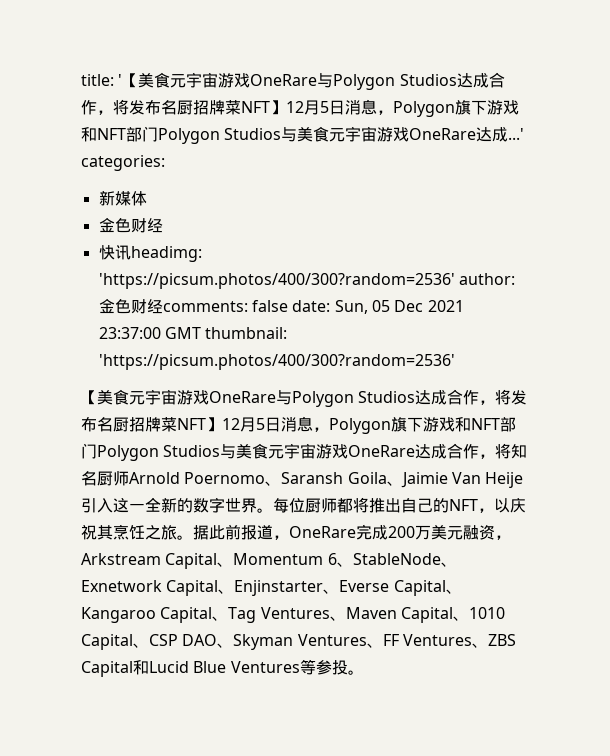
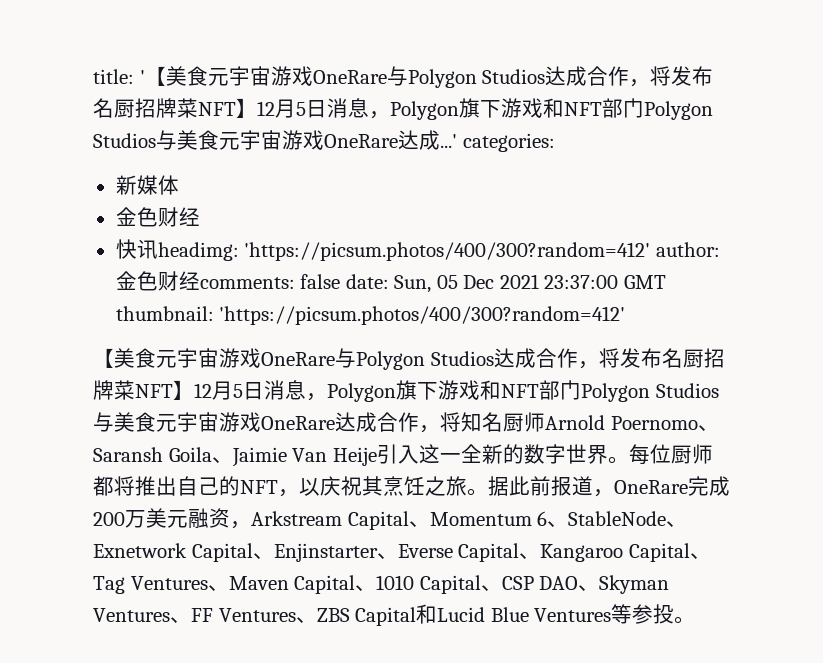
[98,273,455,289] 'https://picsum.photos/400/300?random=2536' -> [244,242,651,261] 'https://picsum.photos/400/300?random=412'
[98,354,455,370] 'https://picsum.photos/400/300?random=2536' -> [219,306,626,325] 'https://picsum.photos/400/300?random=412'

